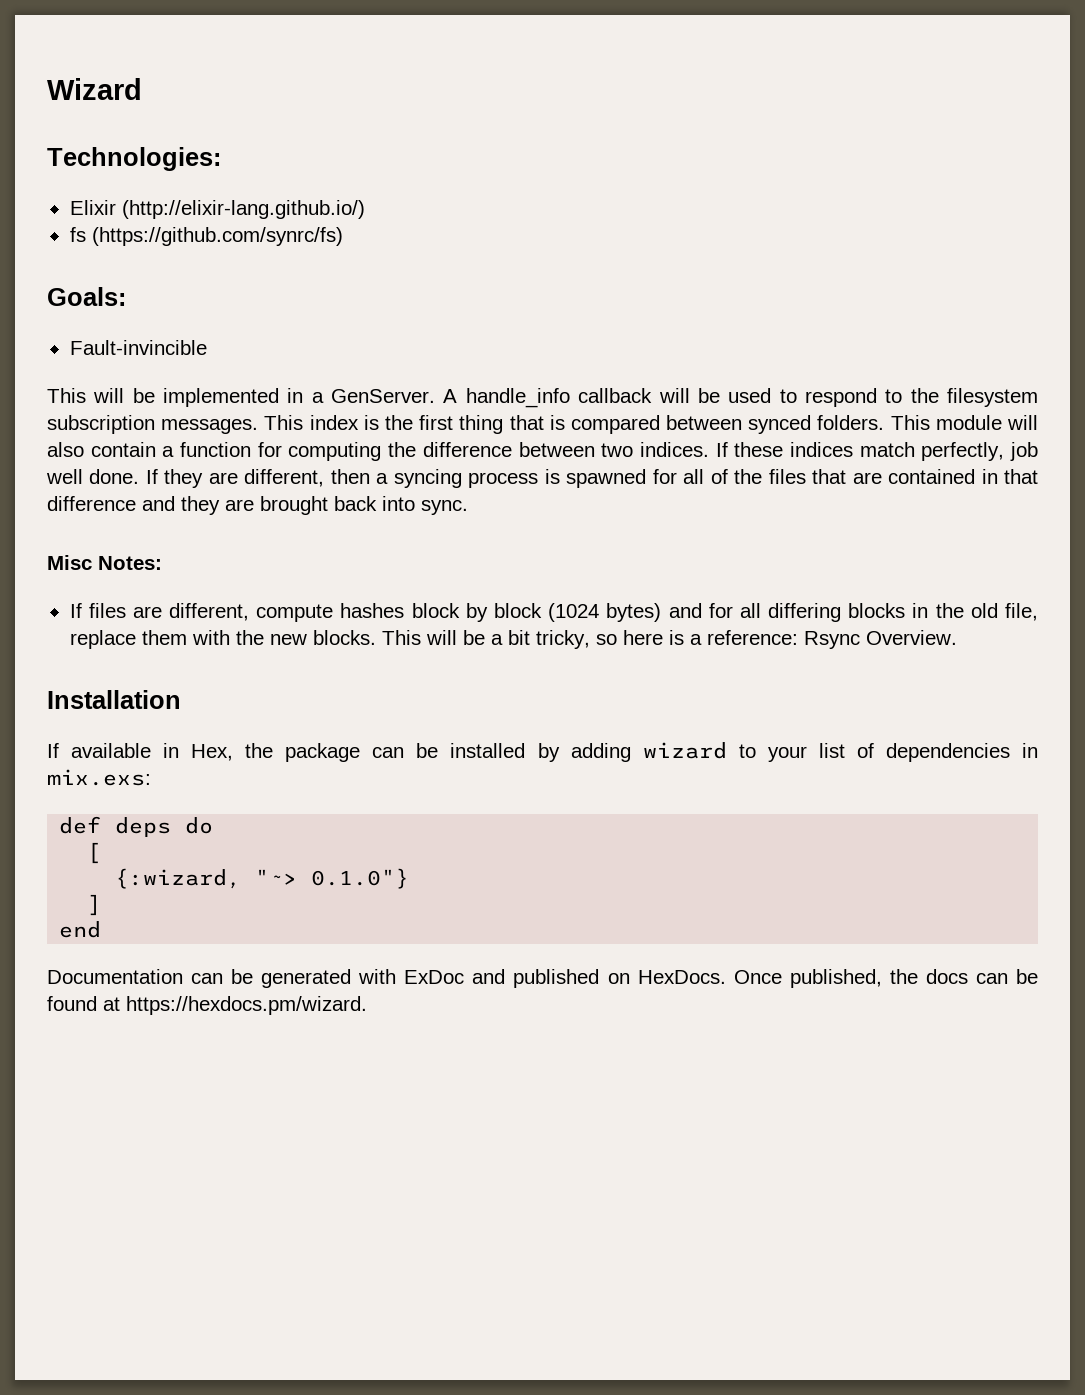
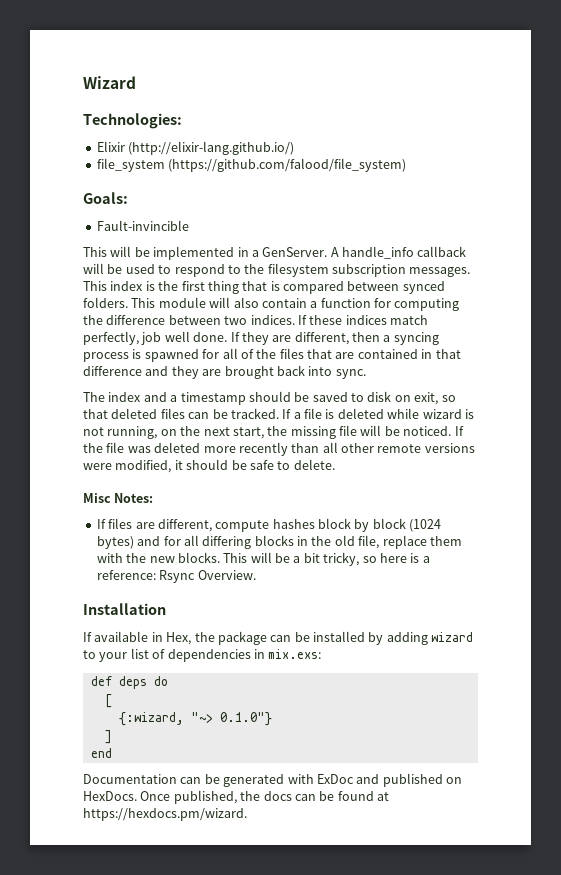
[69,227,343,246] fs (https://github.com/synrc/fs) -> [96,158,407,172] file_system (https://github.com/falood/file_system)
(468, 507) none -> [83,391,456,405] [83,408,474,419] [83,425,464,439] [83,442,475,456] [83,459,335,473] // The index and a timestamp should be saved to disk on exit, so that deleted files can be tracked. If a file is deleted while wizard is not running, on the next start, the missing file will be noticed. If the file was deleted more recently than all other remote versions were modified, it should be safe to delete.

